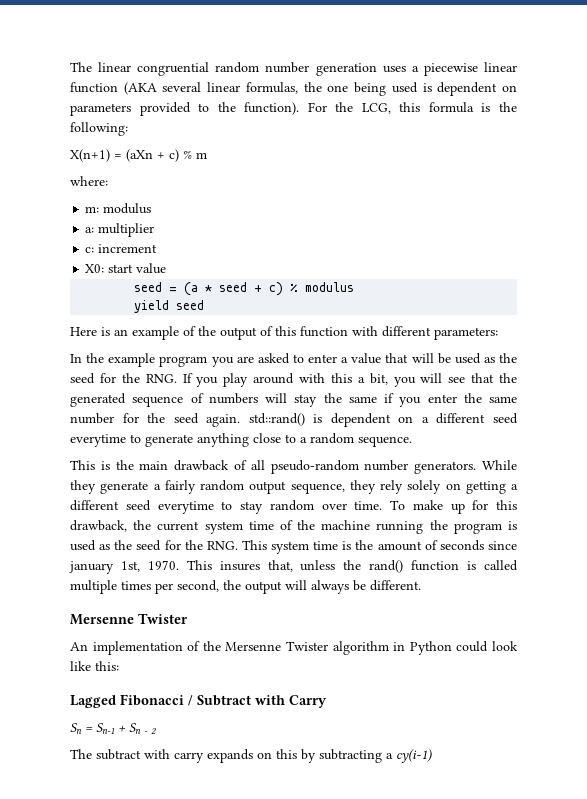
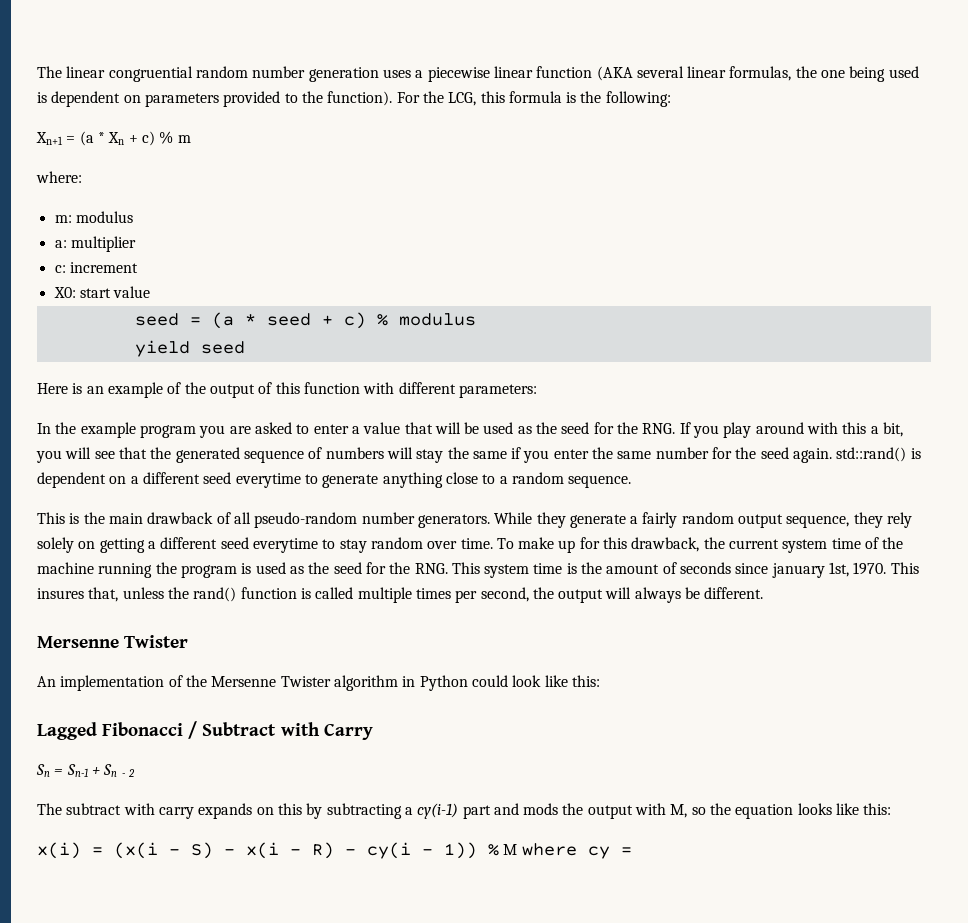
[70,149,153,162] X(n+1) = (aXn -> [36,131,125,146] Xn+1 = (a * Xn
(432, 756) none -> [462,803,892,819] [37,842,632,859] part and mods the output with M, so the equation looks like this: // x(i) = (x(i - S) - x(i - R) - cy(i - 1)) % M where cy =

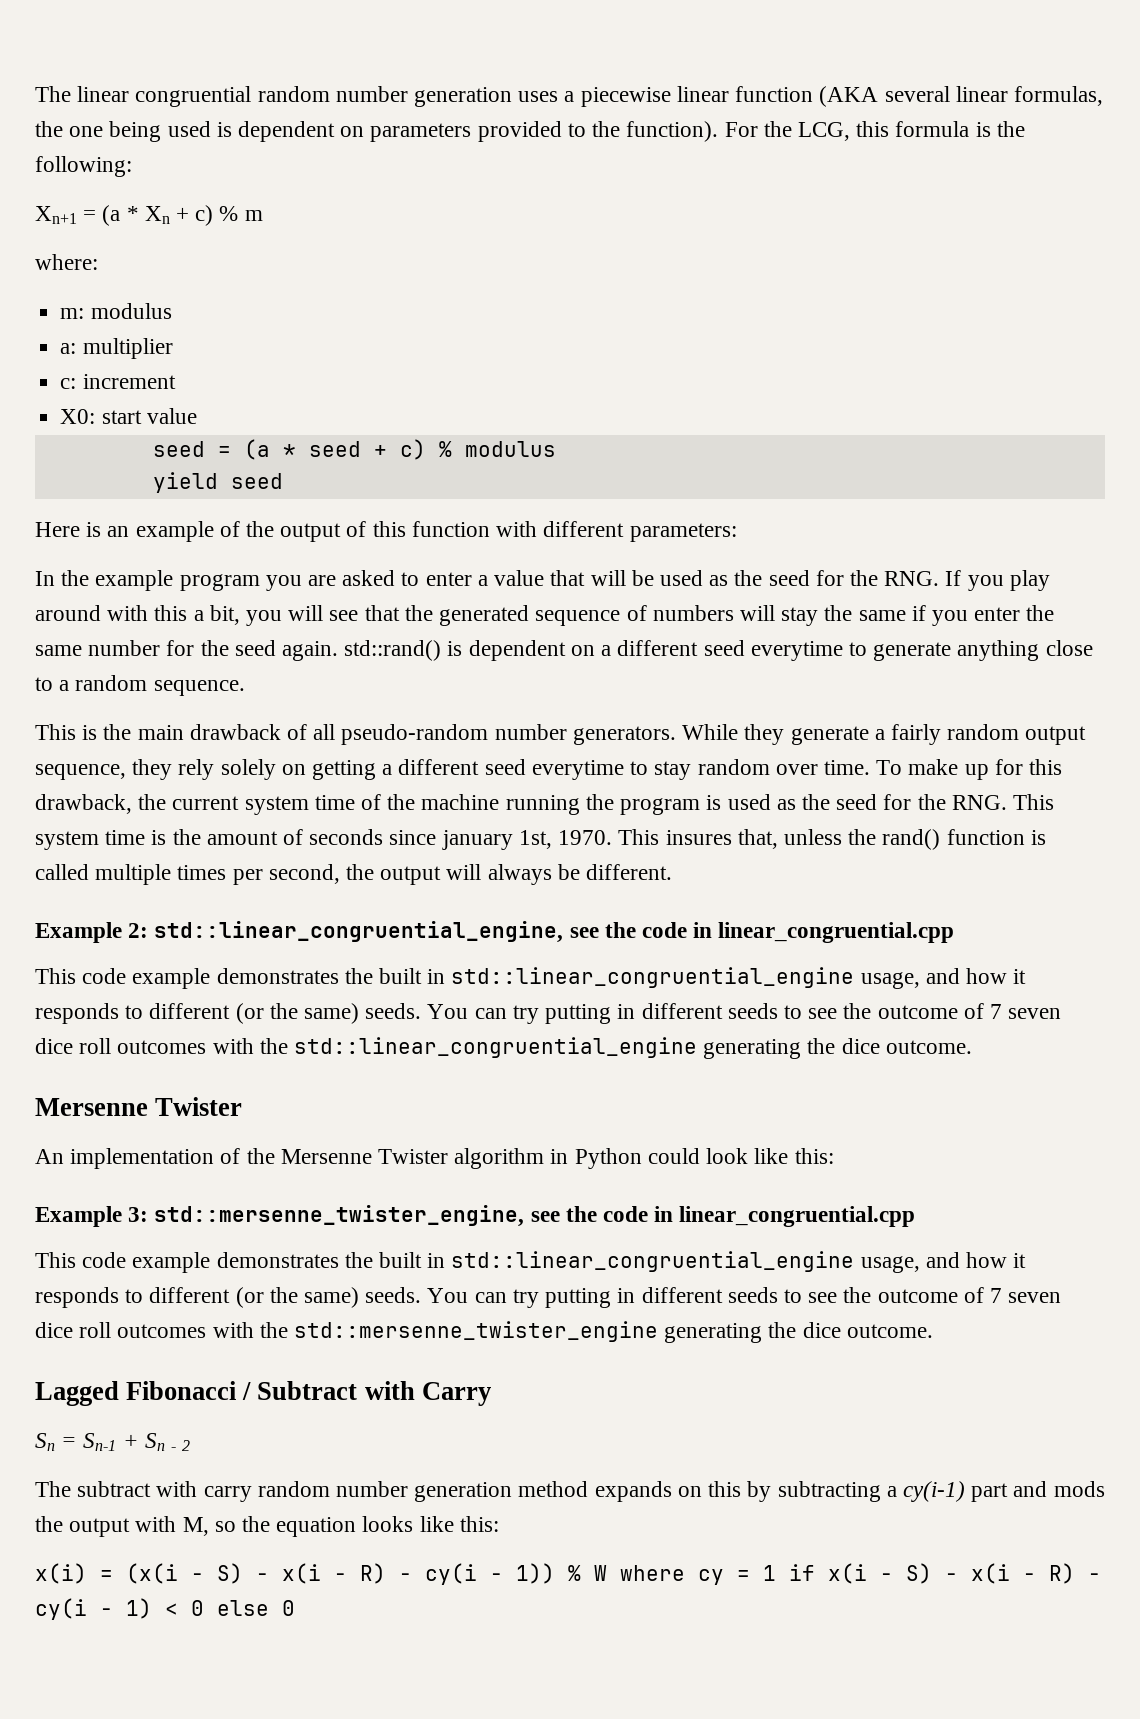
(764, 593) none -> [35,921,955,943] [35,967,1027,989] [35,1003,1062,1024] [35,1037,972,1059] // Example 2: std::linear_congruential_engine, see the code in linear_congruential.cpp // This code example demonstrates the built in std::linear_congruential_engine usage, and how it responds to different (or the same) seeds. You can try putting in different seeds to see the outcome of 7 seven dice roll outcomes with the std::linear_congruential_engine generating the dice outcome.
(600, 681) none -> [35,1205,916,1227] [35,1251,1027,1273] [35,1287,1062,1308] [35,1321,933,1343] // Example 3: std::mersenne_twister_engine, see the code in linear_congruential.cpp // This code example demonstrates the built in std::linear_congruential_engine usage, and how it responds to different (or the same) seeds. You can try putting in different seeds to see the outcome of 7 seven dice roll outcomes with the std::mersenne_twister_engine generating the dice outcome.
(194, 813) none -> [257,1481,589,1502] random number generation method
[503,844,518,855] M -> [594,1565,607,1581] W
(632, 851) none -> [763,1563,1101,1584] [35,1598,295,1620] 1 if x(i - S) - x(i - R) - cy(i - 1) < 0 else 0

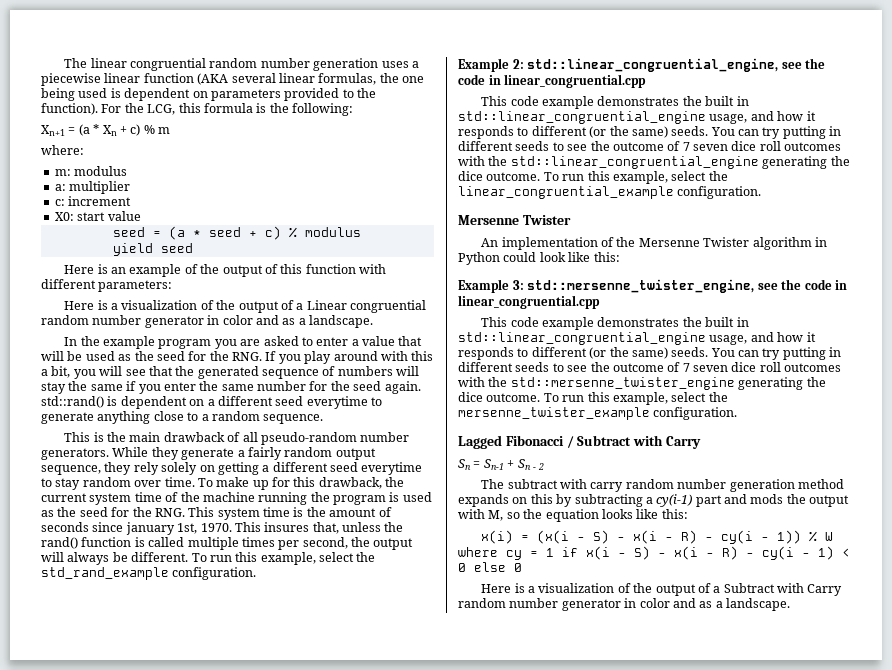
(737, 532) none -> [64,300,427,313] [41,315,373,328] // Here is a visualization of the output of a Linear congruential random number generator in color and as a landscape.
(673, 872) none -> [191,552,376,565] [41,567,257,580] To run this example, select the std_rand_example configuration.
(972, 1047) none -> [543,171,728,184] [458,186,762,199] To run this example, select the linear_congruential_example configuration.
(933, 1331) none -> [543,392,728,405] [458,407,738,420] To run this example, select the mersenne_twister_example configuration.
(295, 1608) none -> [481,583,843,596] [458,598,790,611] // Here is a visualization of the output of a Subtract with Carry random number generator in color and as a landscape.

